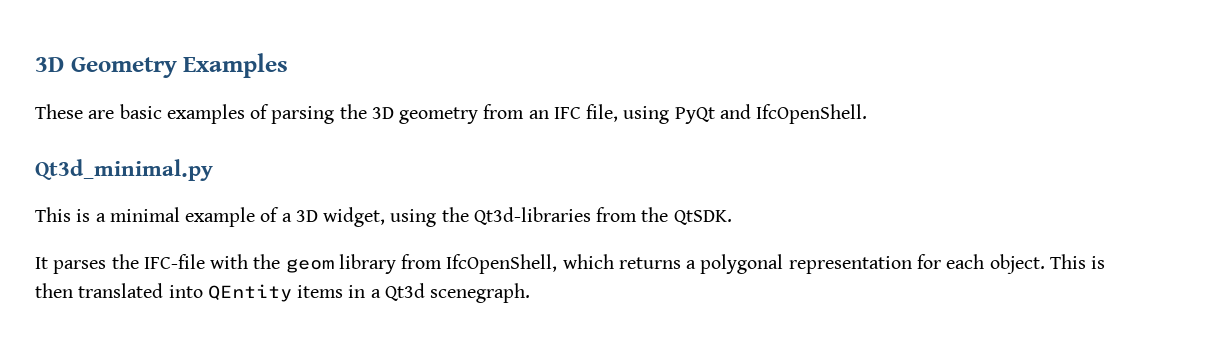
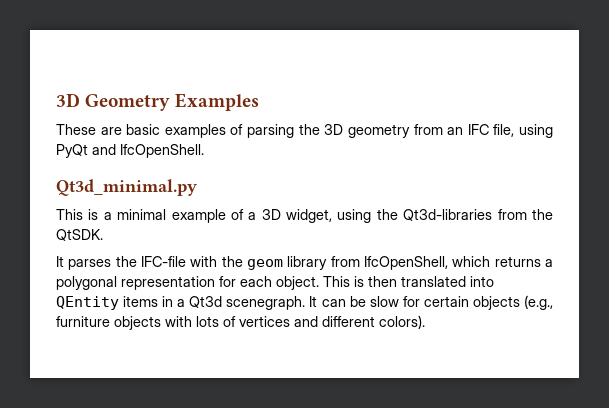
(531, 293) none -> [309,295,554,310] [56,315,425,330] It can be slow for certain objects (e.g., furniture objects with lots of vertices and different colors).

